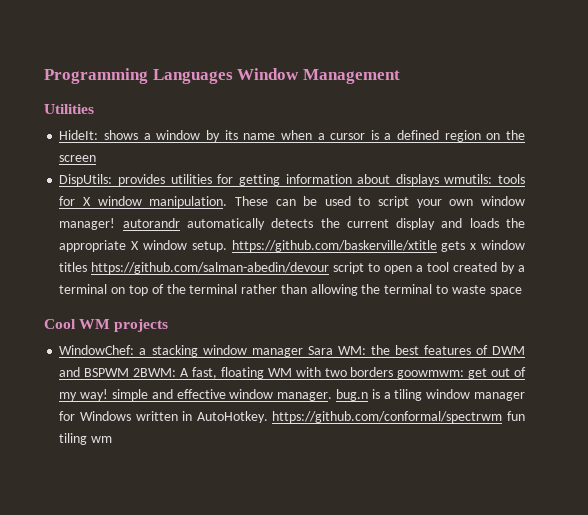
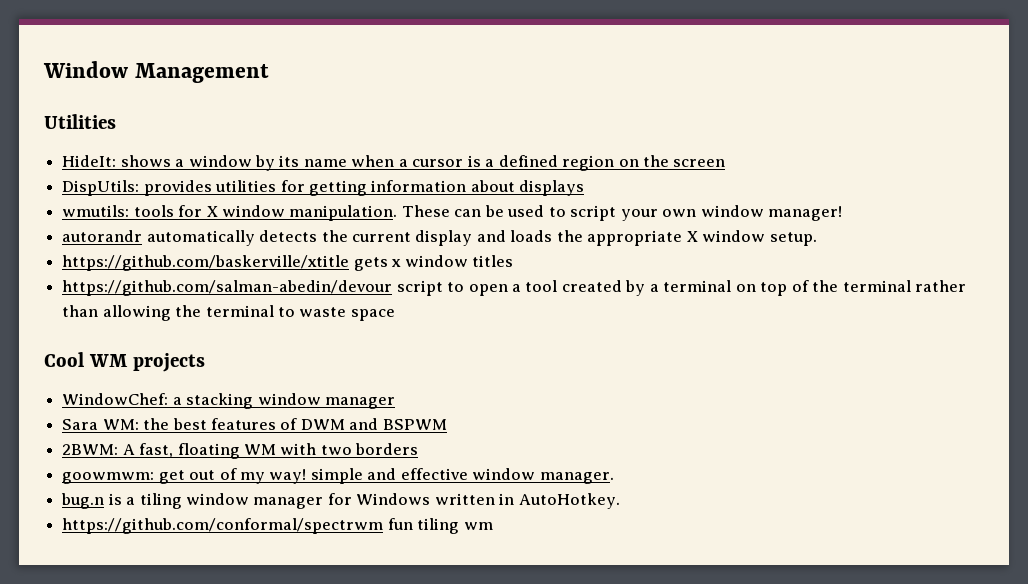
[44,68,233,84] Programming Languages -> (43, 69) none
(439, 180) none -> (585, 188) //
(116, 224) none -> (842, 213) //
(227, 246) none -> (817, 239) //
(88, 267) none -> (513, 261) //
(303, 352) none -> (395, 403) //
(130, 372) none -> (447, 424) //
(394, 372) none -> (419, 449) //
(333, 396) none -> (614, 478) //
(268, 417) none -> (620, 501) //

